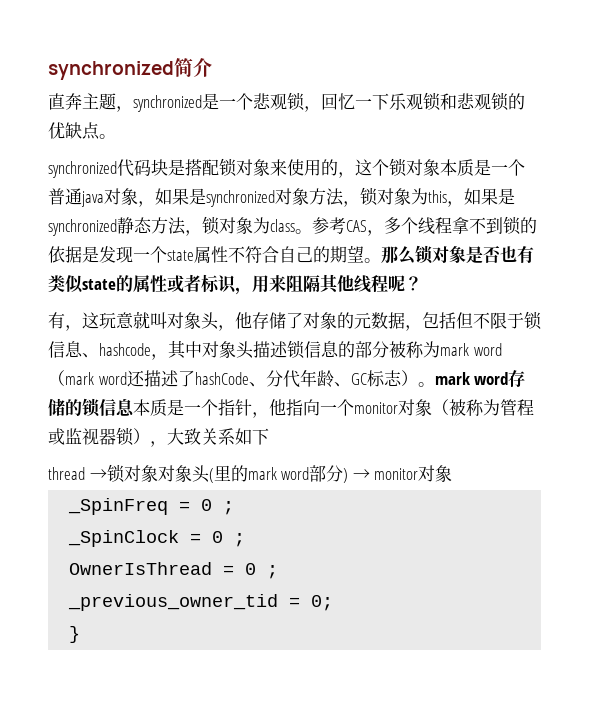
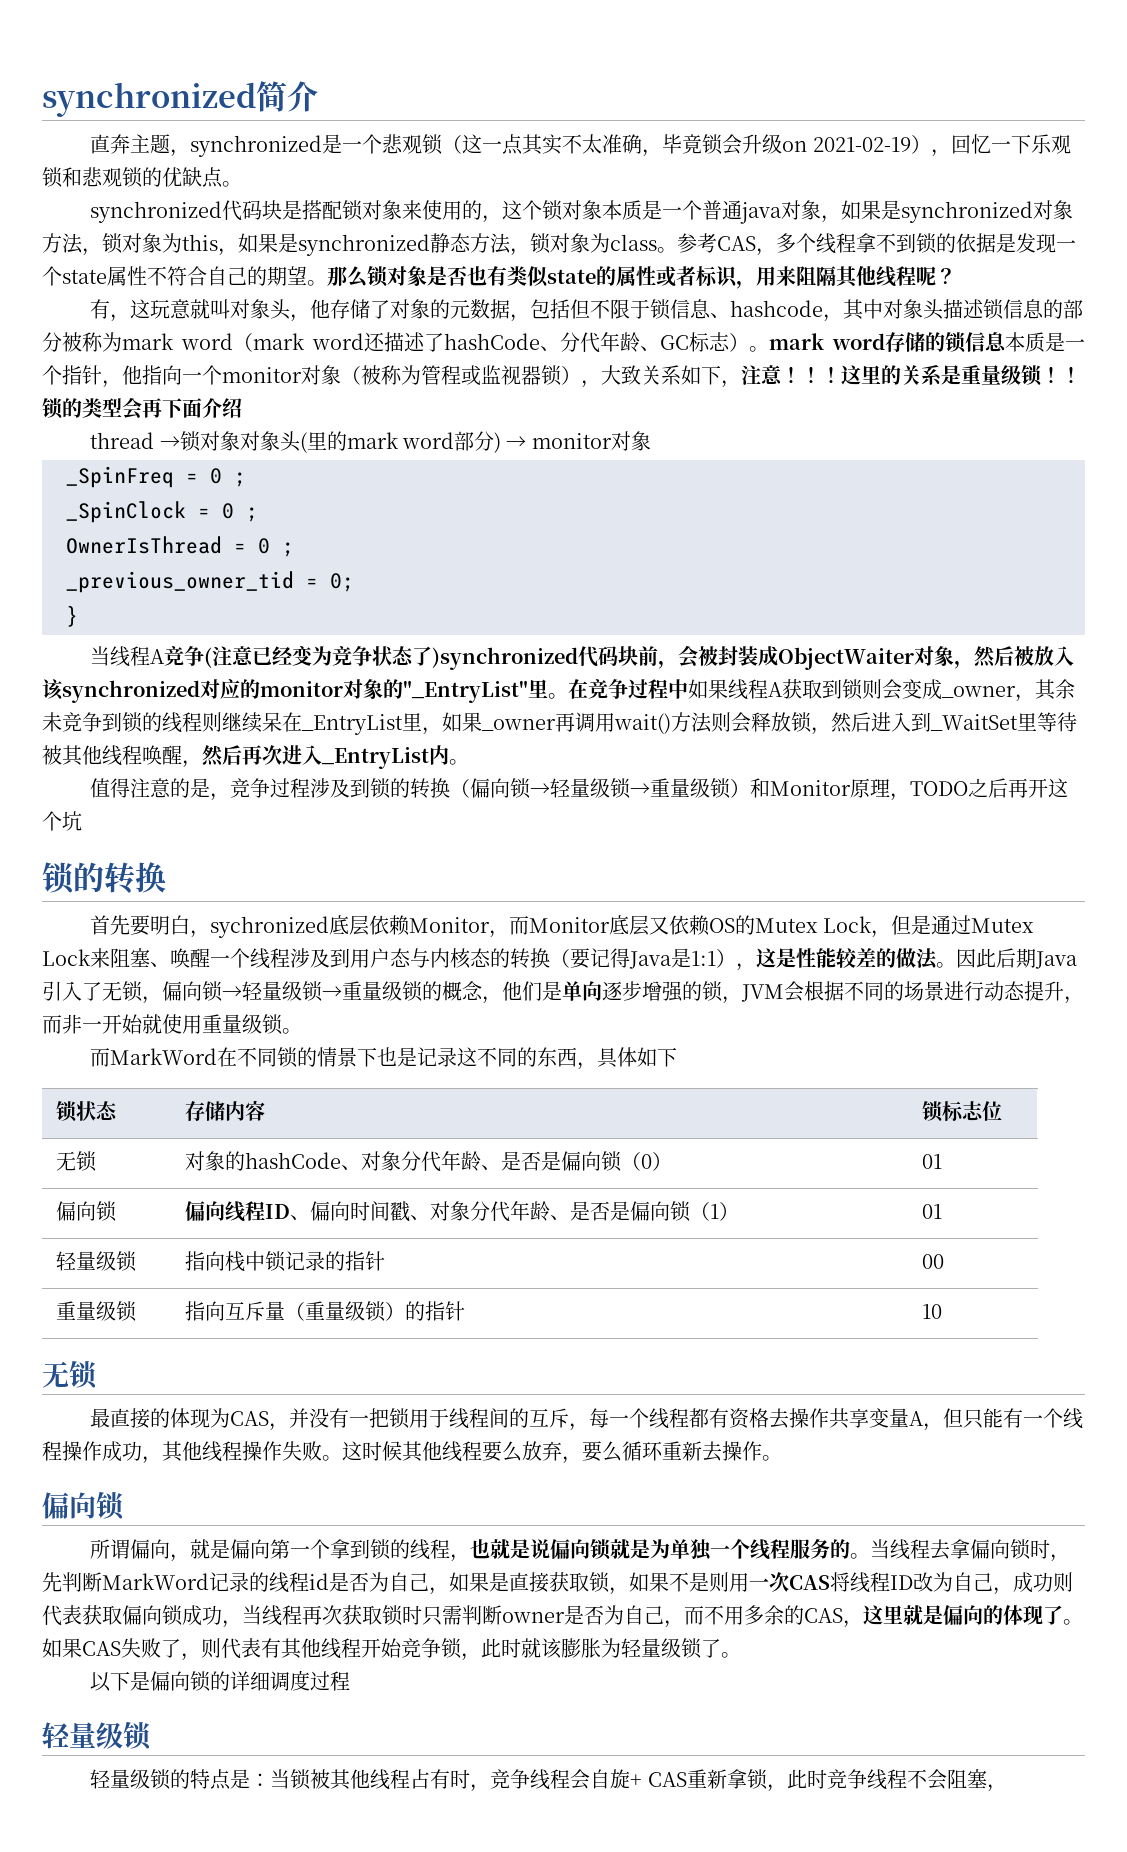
(305, 101) none -> [442,134,931,157] （这一点其实不太准确，毕竟锁会升级on 2021-02-19）
(269, 436) none -> [721,364,1081,388] [42,397,242,420] ，注意！！！这里的关系是重量级锁！！锁的类型会再下面介绍
(81, 634) none -> [90,645,1075,670] [42,678,1075,703] [42,712,1077,735] [42,745,469,769] [90,778,1069,801] [42,811,82,831] [42,862,166,894] [90,915,1034,938] [42,948,1077,971] [42,981,1084,1004] [42,1014,302,1035] [90,1047,678,1070] [55,1101,118,1122] [184,1100,265,1121] [921,1101,1002,1122] [55,1151,97,1172] [184,1151,672,1172] [921,1154,942,1169] [55,1201,117,1222] [184,1201,739,1222] [921,1204,942,1219] [55,1251,137,1272] [184,1251,385,1272] [921,1254,944,1269] [55,1301,137,1322] [184,1301,465,1322] [921,1304,942,1319] [42,1360,98,1389] [90,1408,1084,1431] [42,1441,782,1464] [42,1491,125,1520] [90,1539,1071,1562] [42,1572,1073,1595] [42,1605,1083,1628] [42,1638,741,1661] [90,1670,351,1692] [42,1721,152,1750] [90,1769,1007,1792] // 当线程A竞争(注意已经变为竞争状态了)synchronized代码块前，会被封装成ObjectWaiter对象，然后被放入该synchronized对应的monitor对象的"_EntryList"里。在竞争过程中如果线程A获取到锁则会变成_owner，其余未竞争到锁的线程则继续呆在_EntryList里，如果_owner再调用wait()方法则会释放锁，然后进入到_WaitSet里等待被其他线程唤醒，然后再次进入_EntryList内。 // 值得注意的是，竞争过程涉及到锁的转换（偏向锁→轻量级锁→重量级锁）和Monitor原理，TODO之后再开这个坑 // 锁的转换 // 首先要明白，sychronized底层依赖Monitor，而Monitor底层又依赖OS的Mutex Lock，但是通过Mutex Lock来阻塞、唤醒一个线程涉及到用户态与内核态的转换（要记得Java是1:1），这是性能较差的做法。因此后期Java引入了无锁，偏向锁→轻量级锁→重量级锁的概念，他们是单向逐步增强的锁，JVM会根据不同的场景进行动态提升，而非一开始就使用重量级锁。 // 而MarkWord在不同锁的情景下也是记录这不同的东西，具体如下 // 锁状态 | 存储内容 | 锁标志位 // 无锁 | 对象的hashCode、对象分代年龄、是否是偏向锁（0） | 01 // 偏向锁 | 偏向线程ID、偏向时间戳、对象分代年龄、是否是偏向锁（1） | 01 // 轻量级锁 | 指向栈中锁记录的指针 | 00 // 重量级锁 | 指向互斥量（重量级锁）的指针 | 10 // 无锁 // 最直接的体现为CAS，并没有一把锁用于线程间的互斥，每一个线程都有资格去操作共享变量A，但只能有一个线程操作成功，其他线程操作失败。这时候其他线程要么放弃，要么循环重新去操作。 // 偏向锁 // 所谓偏向，就是偏向第一个拿到锁的线程，也就是说偏向锁就是为单独一个线程服务的。当线程去拿偏向锁时，先判断MarkWord记录的线程id是否为自己，如果是直接获取锁，如果不是则用一次CAS将线程ID改为自己，成功则代表获取偏向锁成功，当线程再次获取锁时只需判断owner是否为自己，而不用多余的CAS，这里就是偏向的体现了。如果CAS失败了，则代表有其他线程开始竞争锁，此时就该膨胀为轻量级锁了。 // 以下是偏向锁的详细调度过程 // 轻量级锁 // 轻量级锁的特点是：当锁被其他线程占有时，竞争线程会自旋+ CAS重新拿锁，此时竞争线程不会阻塞，

